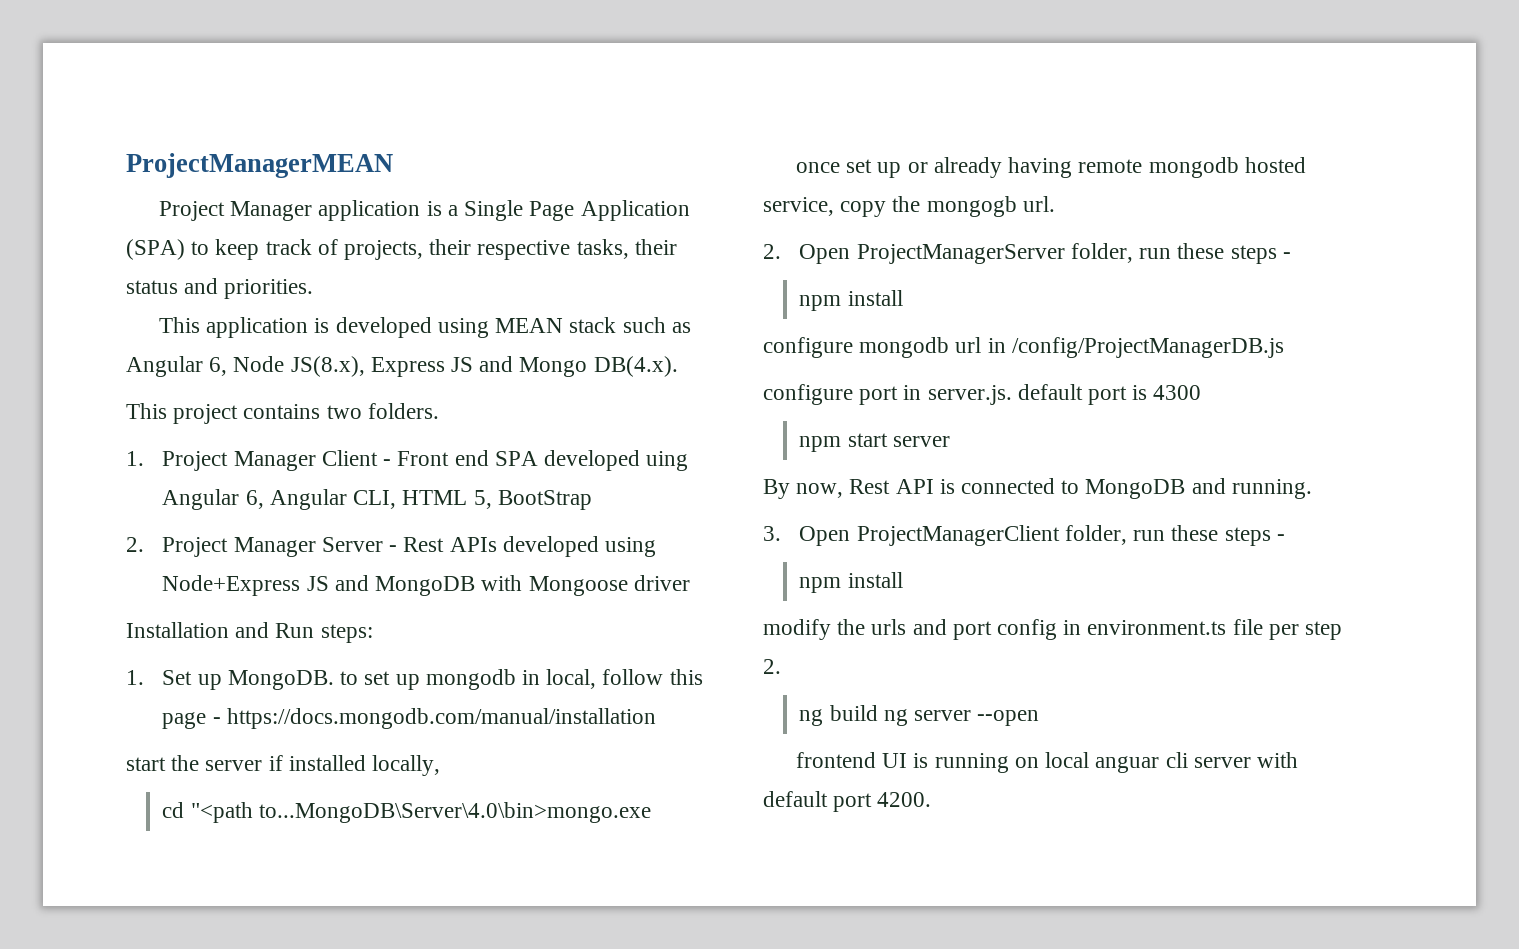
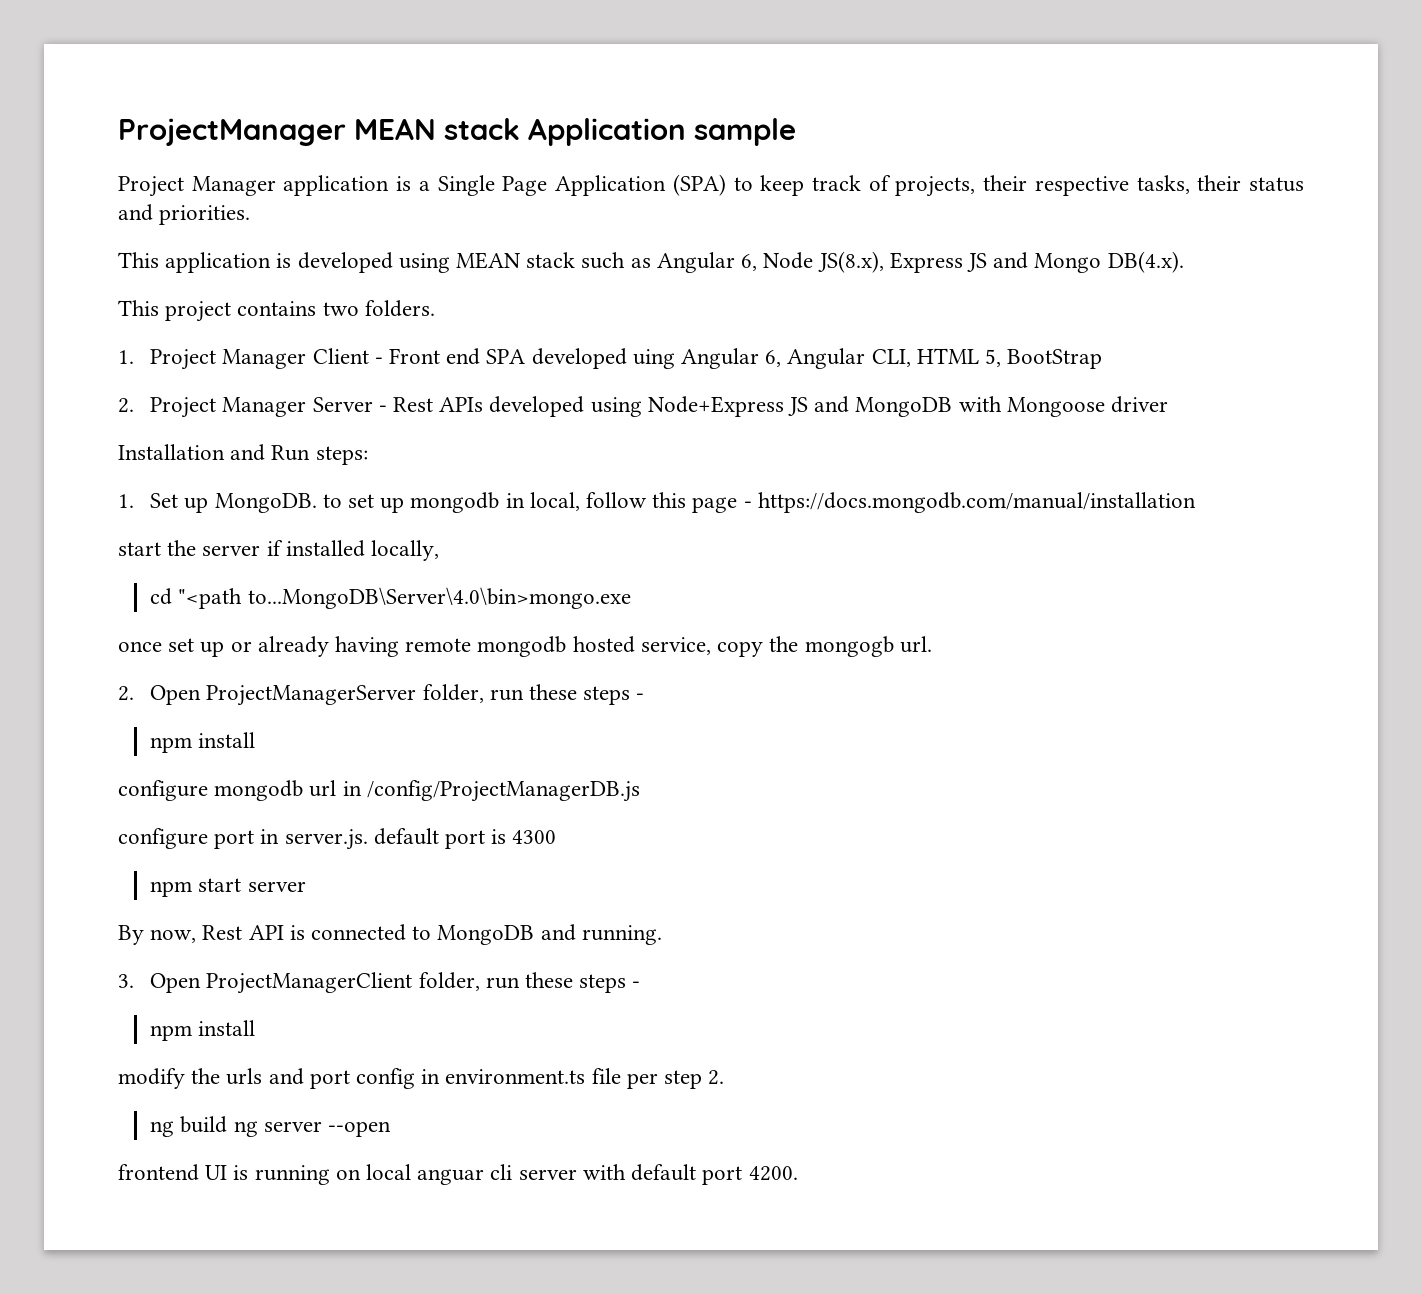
[126,153,393,178] ProjectManagerMEAN -> [118,118,796,146] ProjectManager MEAN stack Application sample

